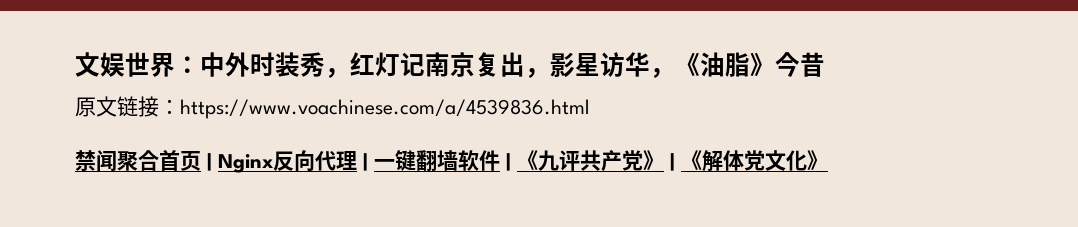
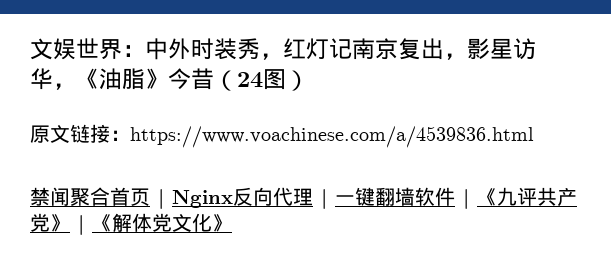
(825, 64) none -> [214,69,309,91] （24图）

